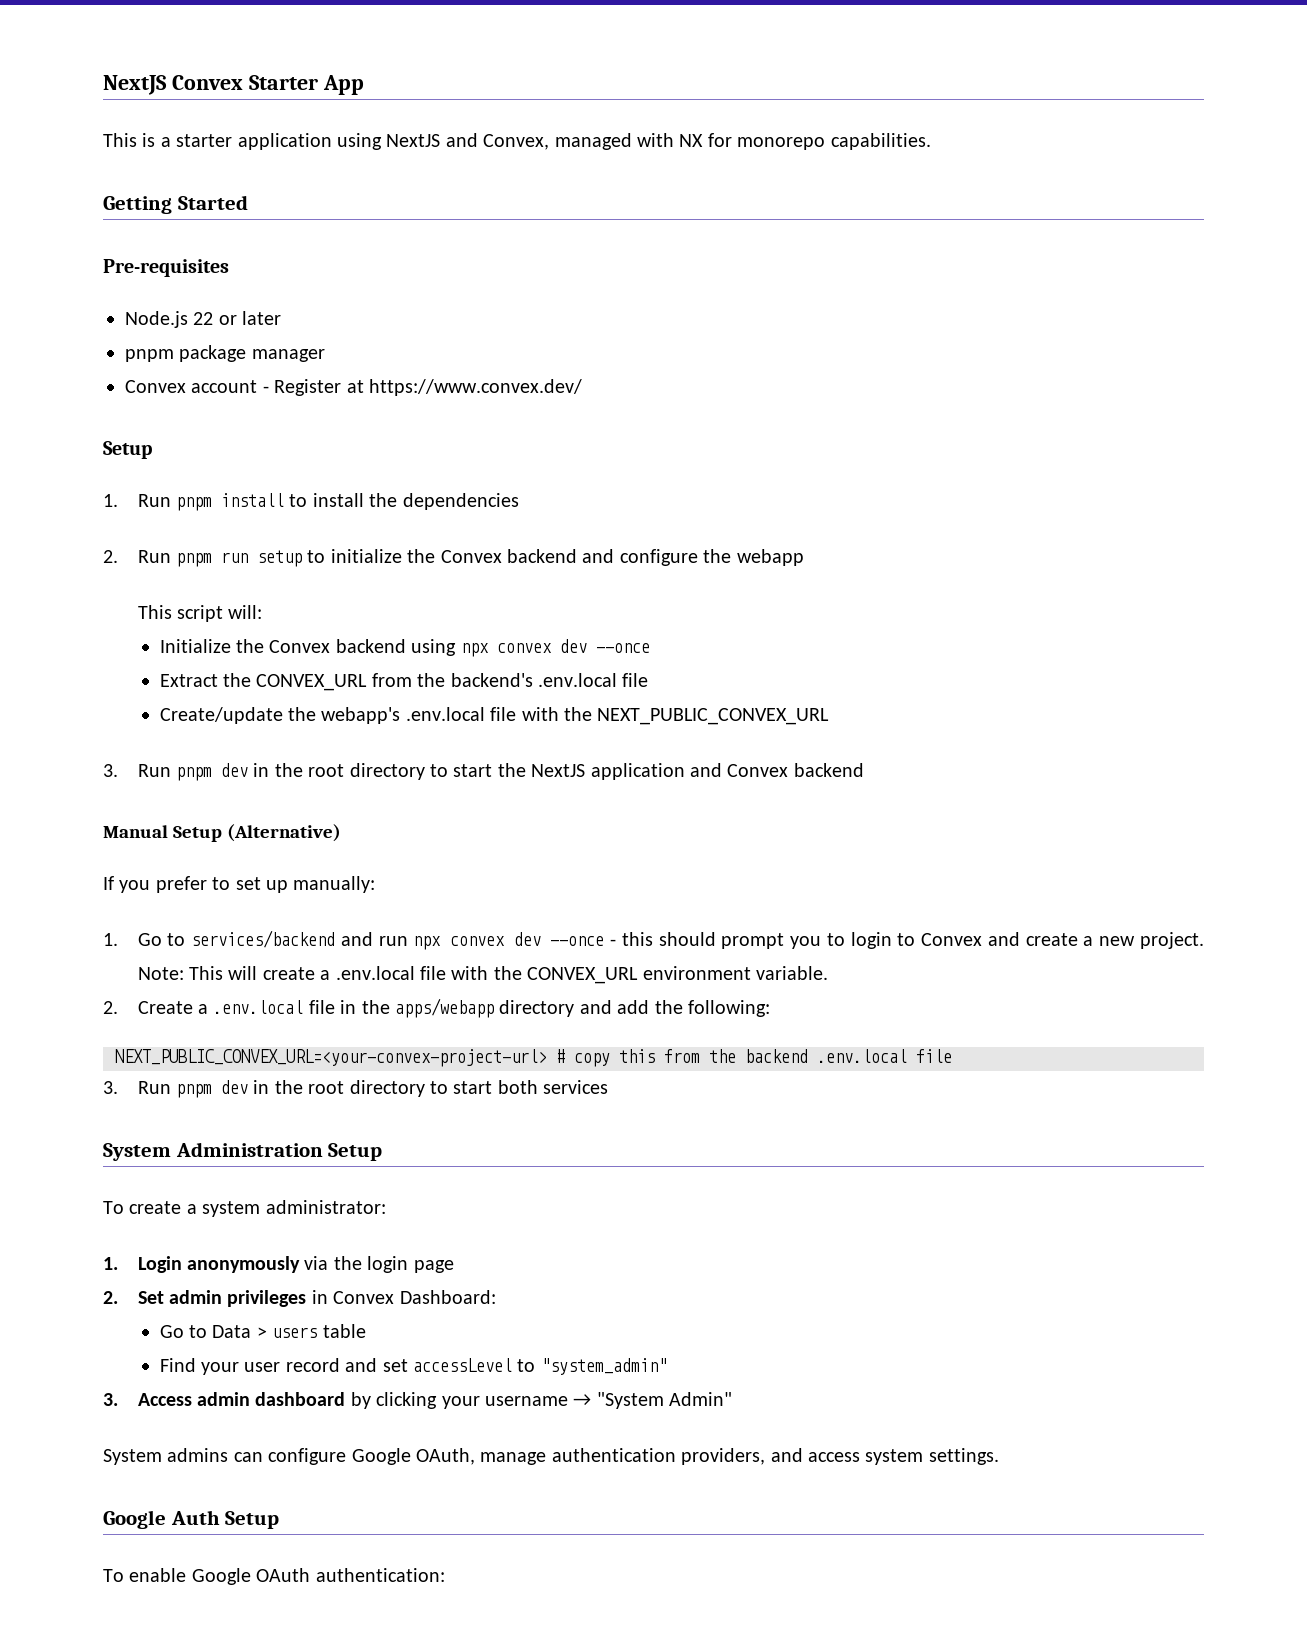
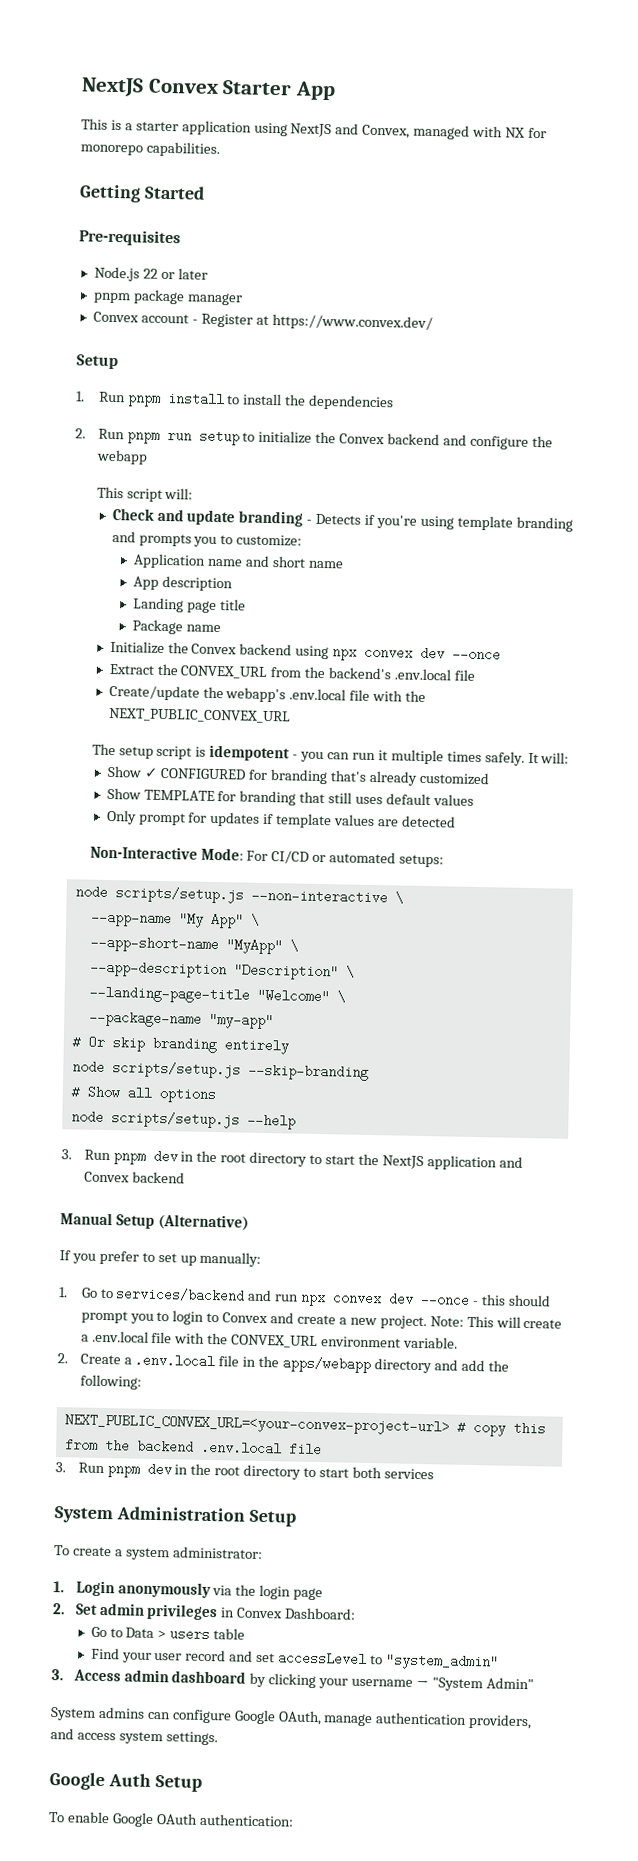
(263, 612) none -> [111,507,573,532] [111,530,303,547] [133,553,344,569] [133,575,234,592] [133,597,247,614] [132,619,222,635] // Check and update branding - Detects if you're using template branding and prompts you to customize: // Application name and short name // App description // Landing page title // Package name
(830, 716) none -> [91,743,570,766] [106,765,491,786] [106,787,474,806] [105,809,456,829] [89,845,445,868] [74,885,404,905] [90,910,260,929] [89,935,299,955] [89,960,355,981] [88,985,346,1004] [88,1010,274,1030] [71,1035,289,1055] [71,1060,369,1081] [70,1085,216,1104] [70,1110,296,1130] // The setup script is idempotent - you can run it multiple times safely. It will: // Show ✓ CONFIGURED for branding that's already customized // Show TEMPLATE for branding that still uses default values // Only prompt for updates if template values are detected // Non-Interactive Mode: For CI/CD or automated setups: // node scripts/setup.js --non-interactive \ // --app-name "My App" \ // --app-short-name "MyApp" \ // --app-description "Description" \ // --landing-page-title "Welcome" \ // --package-name "my-app" // # Or skip branding entirely // node scripts/setup.js --skip-branding // # Show all options // node scripts/setup.js --help

